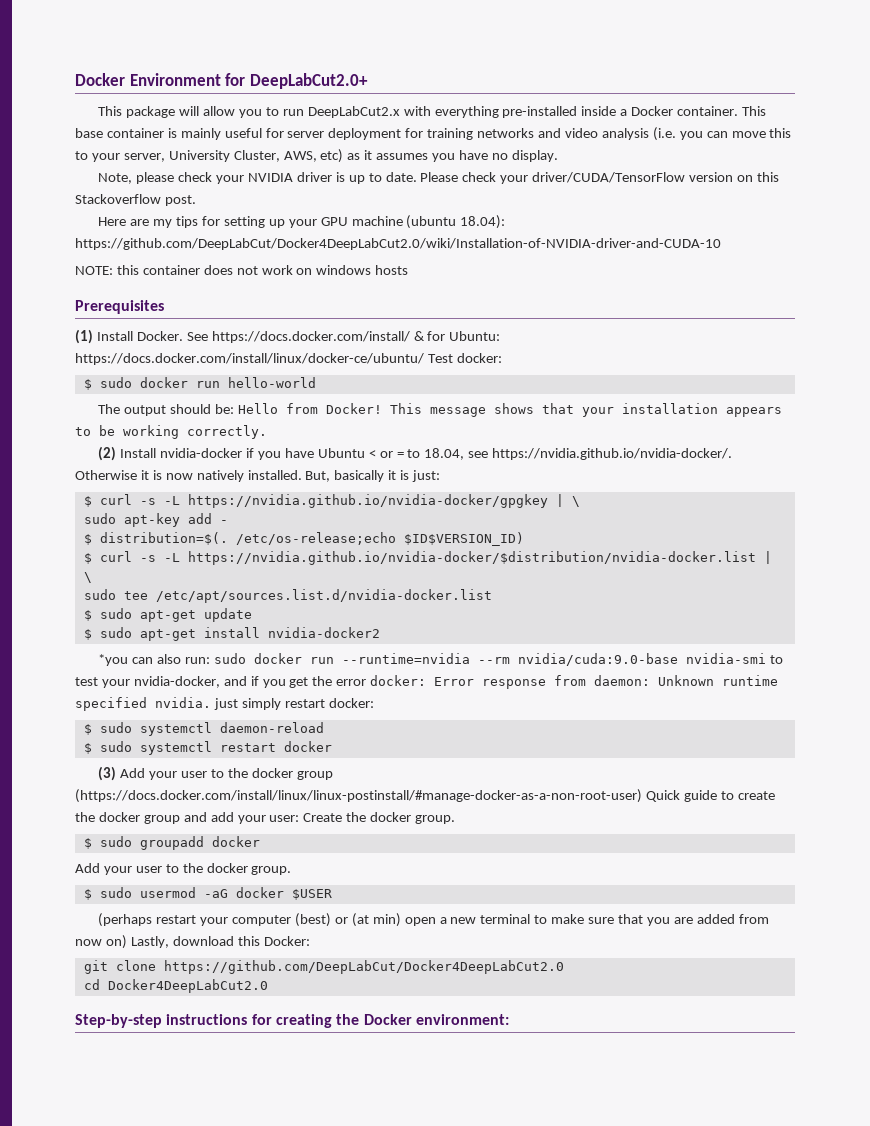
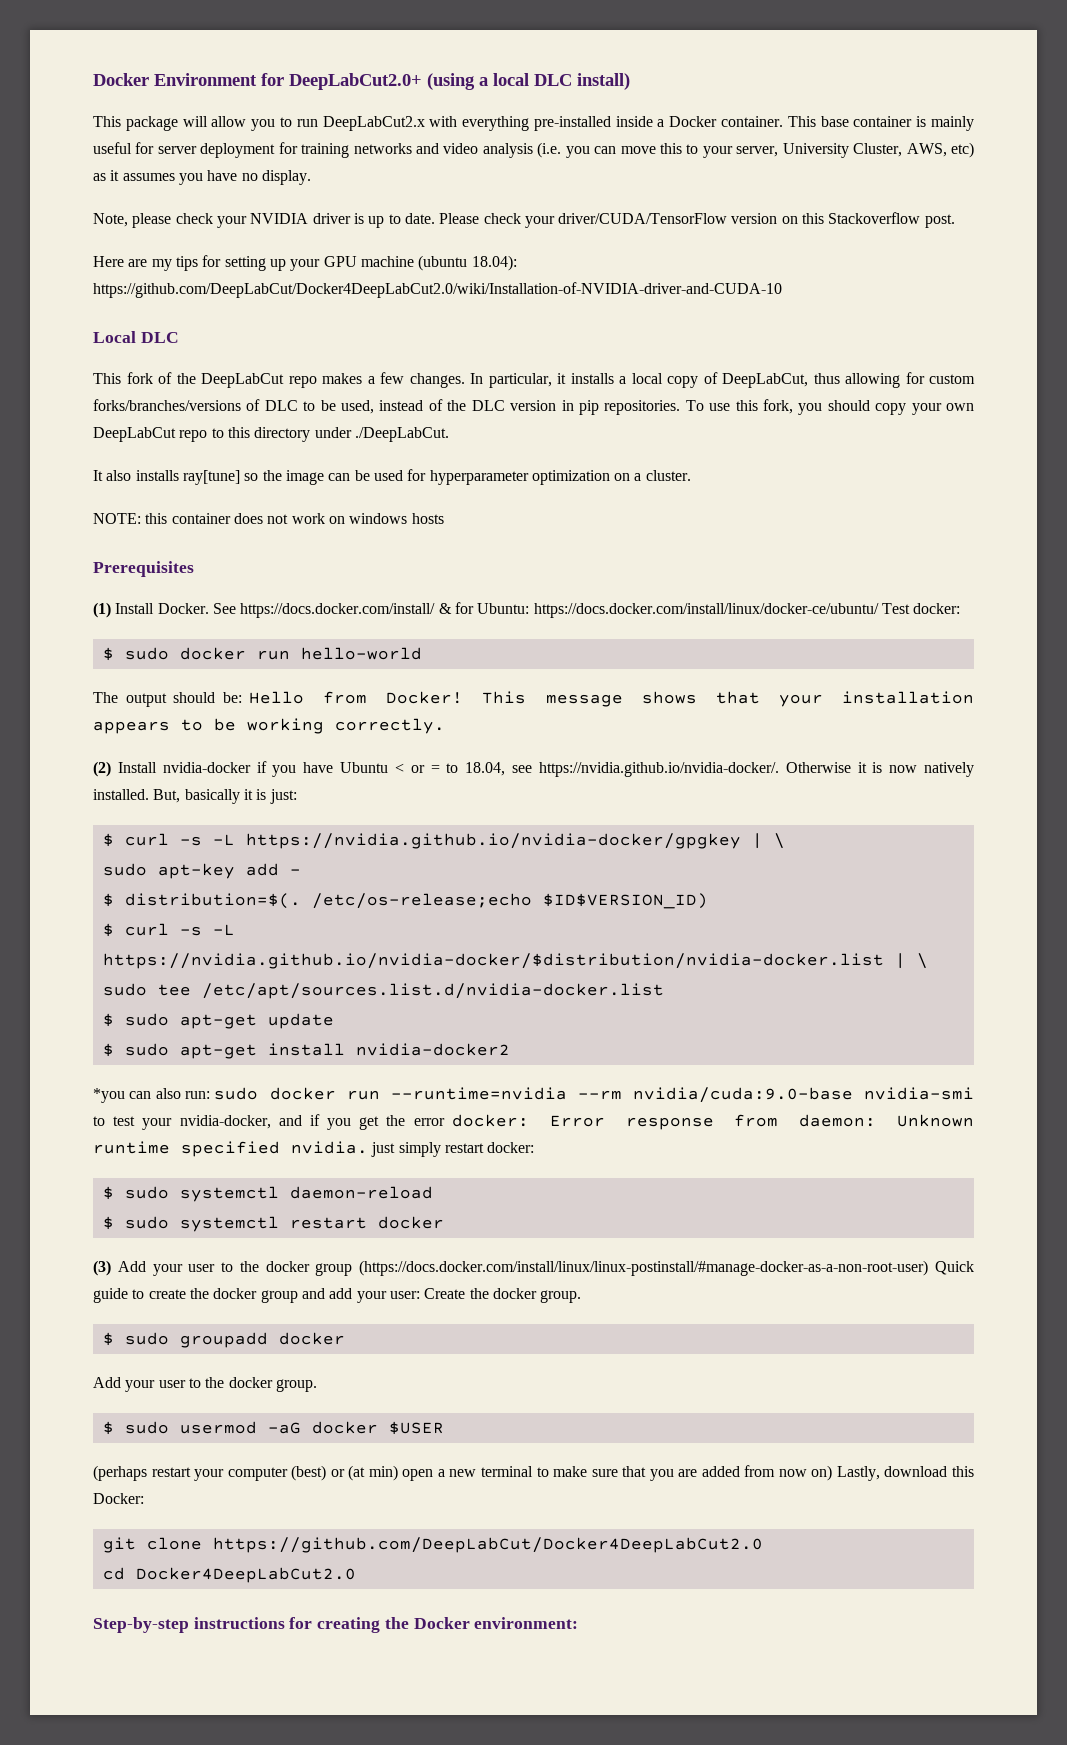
(368, 81) none -> [427,73,630,90] (using a local DLC install)
(721, 244) none -> [93,331,179,343] [93,372,975,388] [93,399,974,415] [93,427,449,442] [93,469,691,485] // Local DLC // This fork of the DeepLabCut repo makes a few changes. In particular, it installs a local copy of DeepLabCut, thus allowing for custom forks/branches/versions of DLC to be used, instead of the DLC version in pip repositories. To use this fork, you should copy your own DeepLabCut repo to this directory under ./DeepLabCut. // It also installs ray[tune] so the image can be used for hyperparameter optimization on a cluster.

